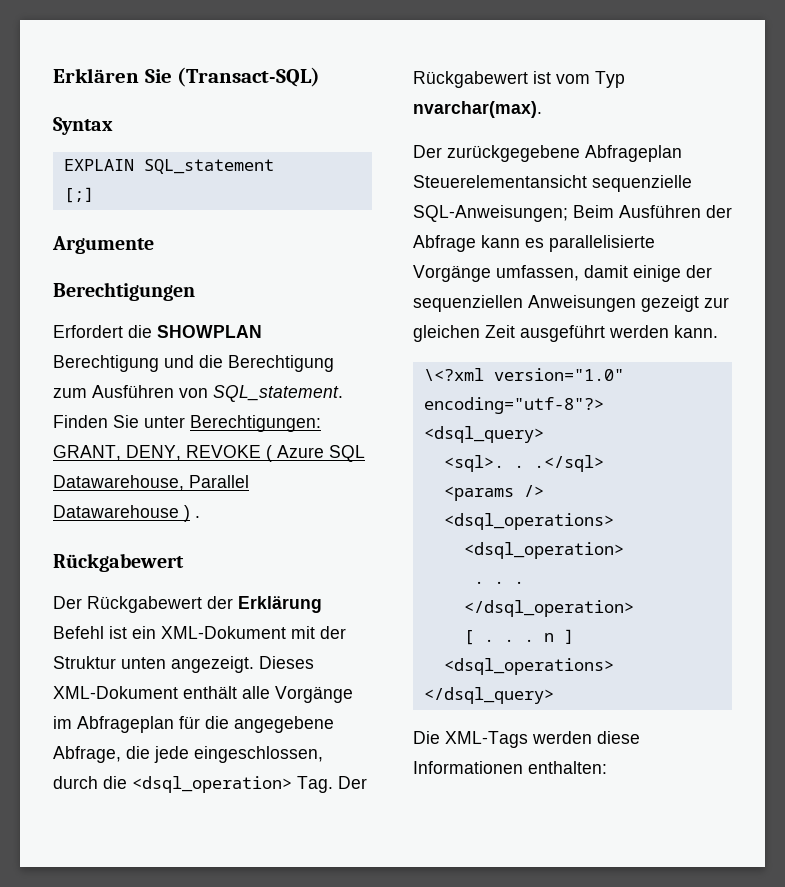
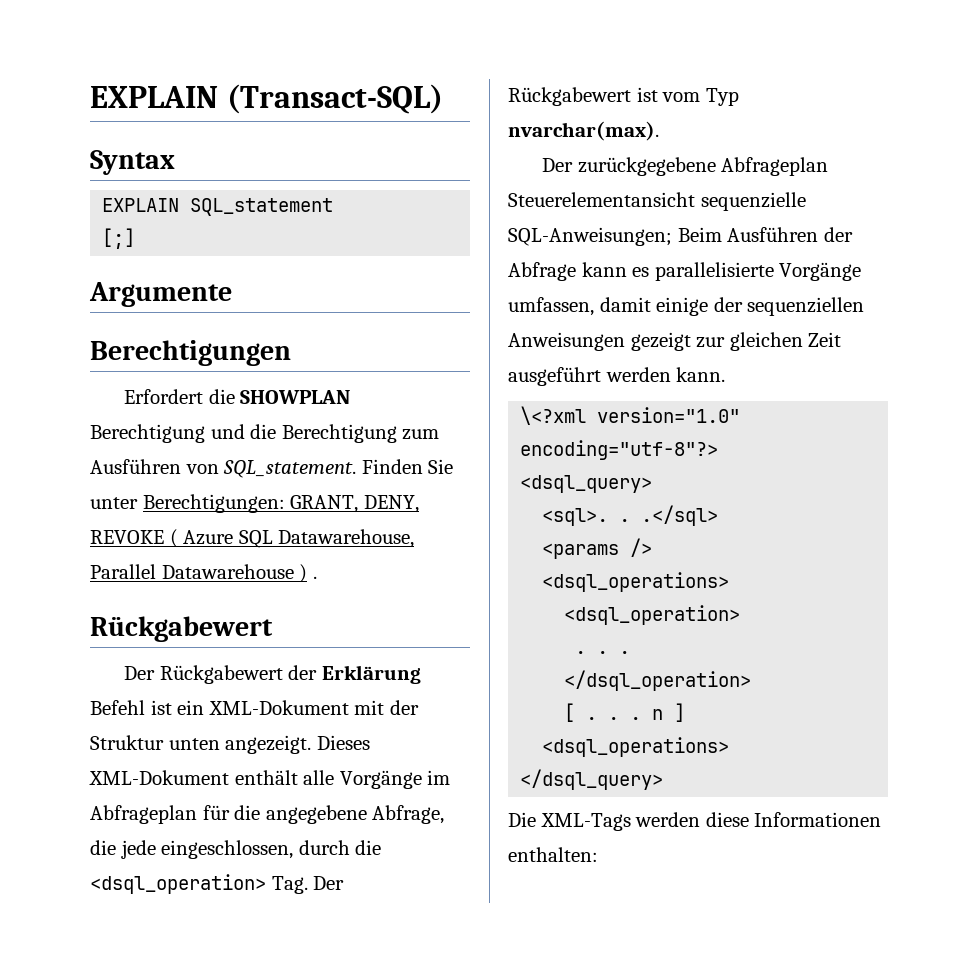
[53,68,172,83] Erklären Sie -> [90,86,218,108] EXPLAIN

